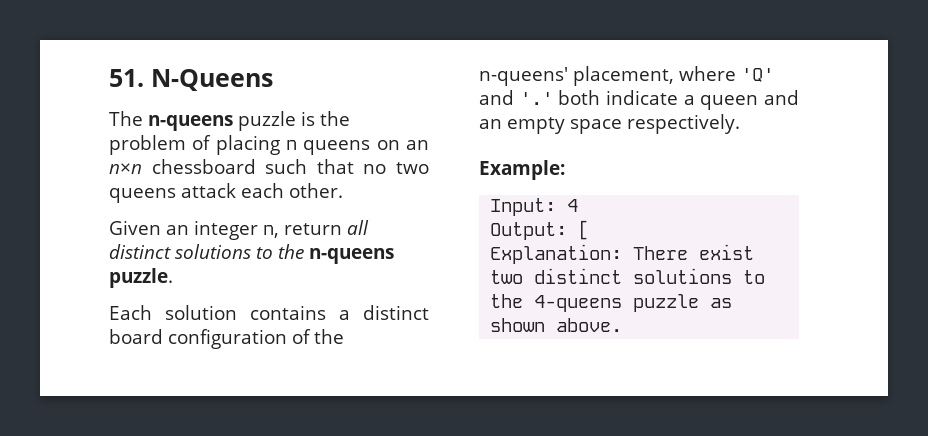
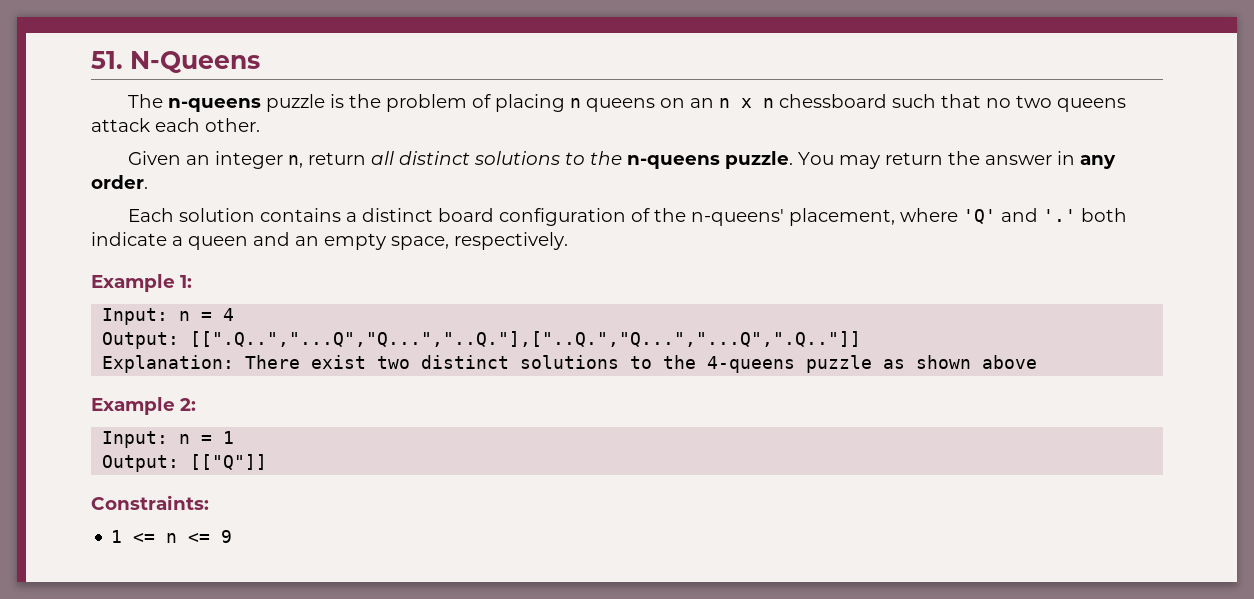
[109,163,142,174] n×n -> [718,98,774,108] n x n
(173, 278) none -> [797,151,1116,169] [91,175,148,189] You may return the answer in any order.
[570,119,622,134] space -> [391,236,449,250] space,
[479,160,565,180] [490,198,557,216] Example: // Input: -> [91,274,192,292] [102,308,213,325] Example 1: // Input: n =
[578,220,590,240] [ -> [190,331,862,347] [[".Q..","...Q","Q...","..Q."],["..Q.","Q...","...Q",".Q.."]]
[556,318,623,332] above. -> [982,355,1038,369] [91,397,196,415] [102,431,235,448] [102,454,268,472] [91,495,209,510] [111,530,233,543] above // Example 2: // Input: n = 1 // Output: [["Q"]] // Constraints: // 1 <= n <= 9

